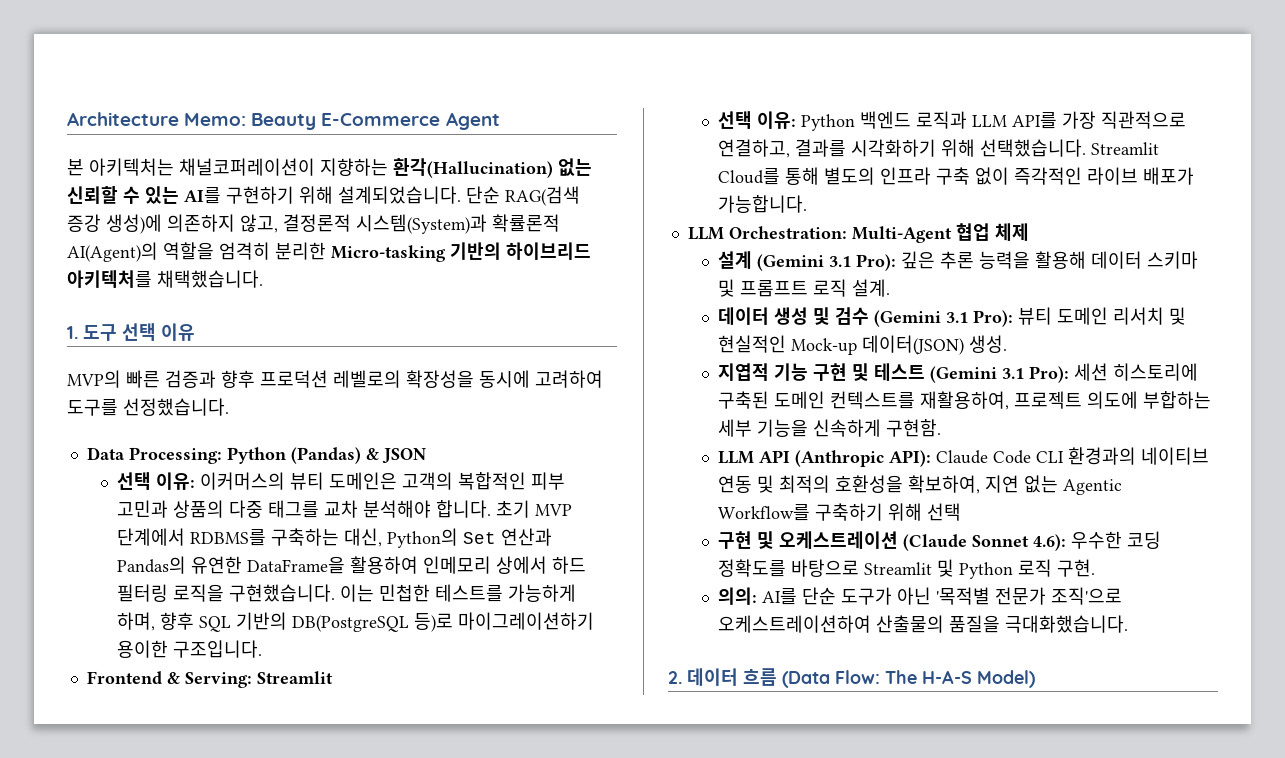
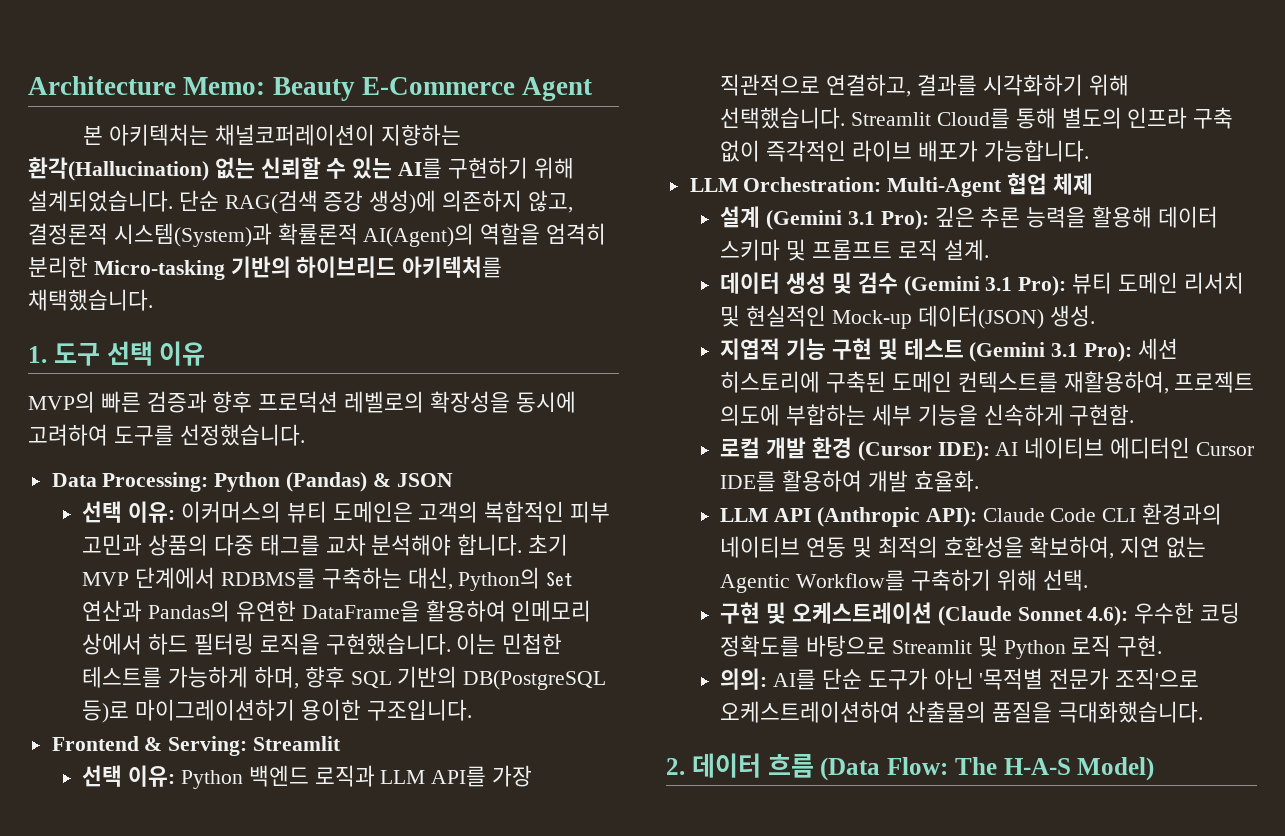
(942, 428) none -> [720,437,1254,461] [720,470,979,492] // 로컬 개발 환경 (Cursor IDE): AI 네이티브 에디터인 Cursor IDE를 활용하여 개발 효율화.
[927,503,962,521] 선택 -> [1042,569,1088,591] 선택.

